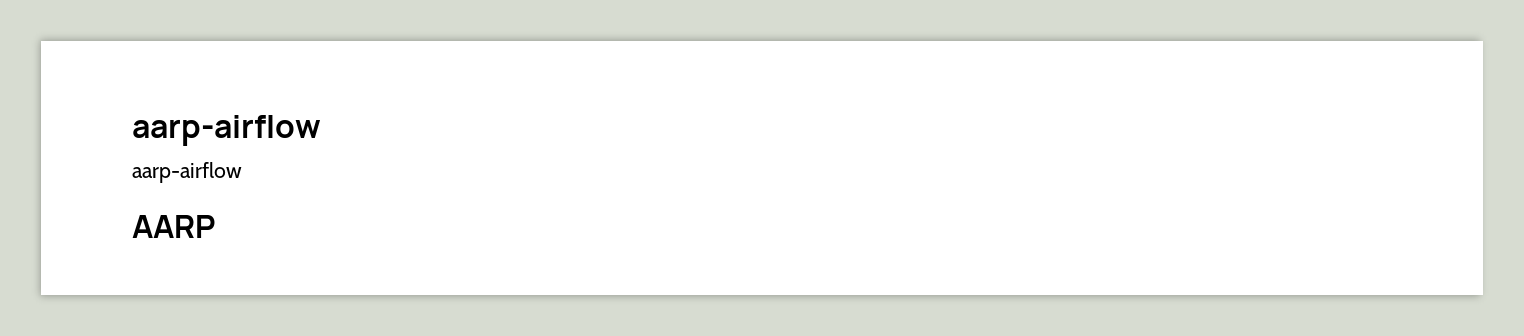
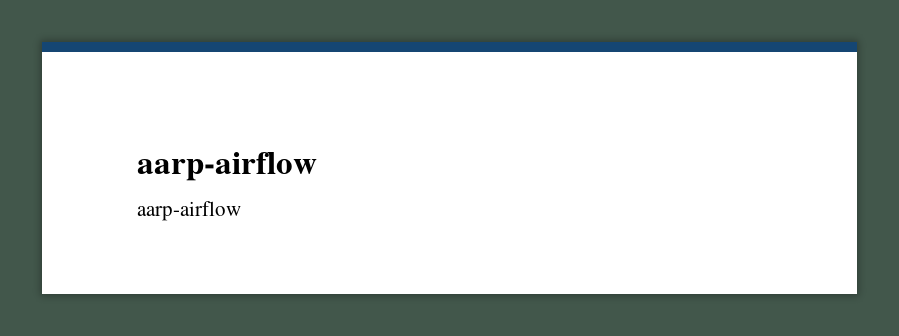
[132,215,215,238] // AARP -> (241, 211) none

